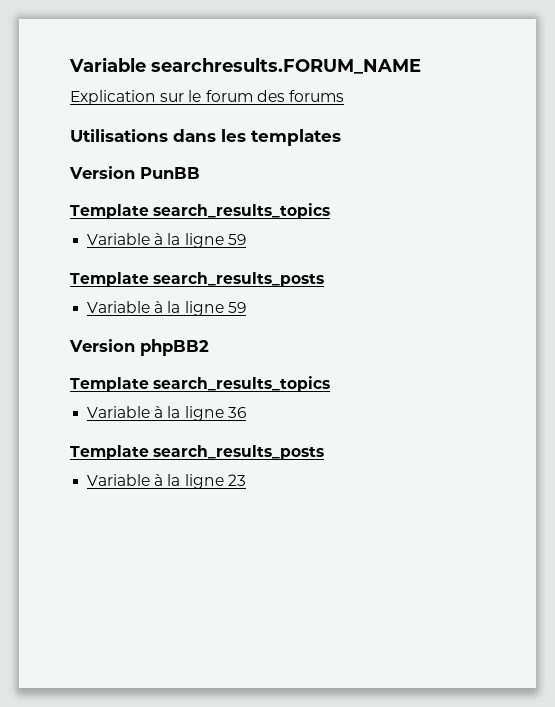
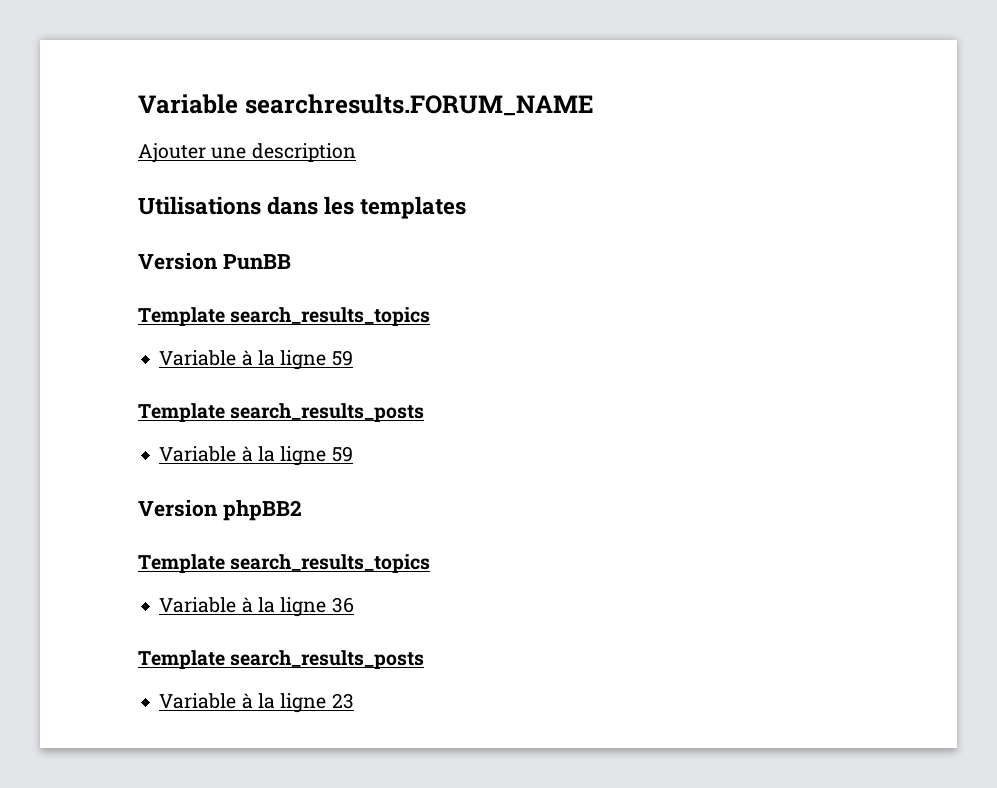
[70,90,344,105] Explication sur le forum des forums -> [138,143,356,163] Ajouter une description

